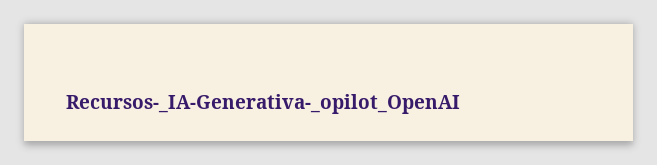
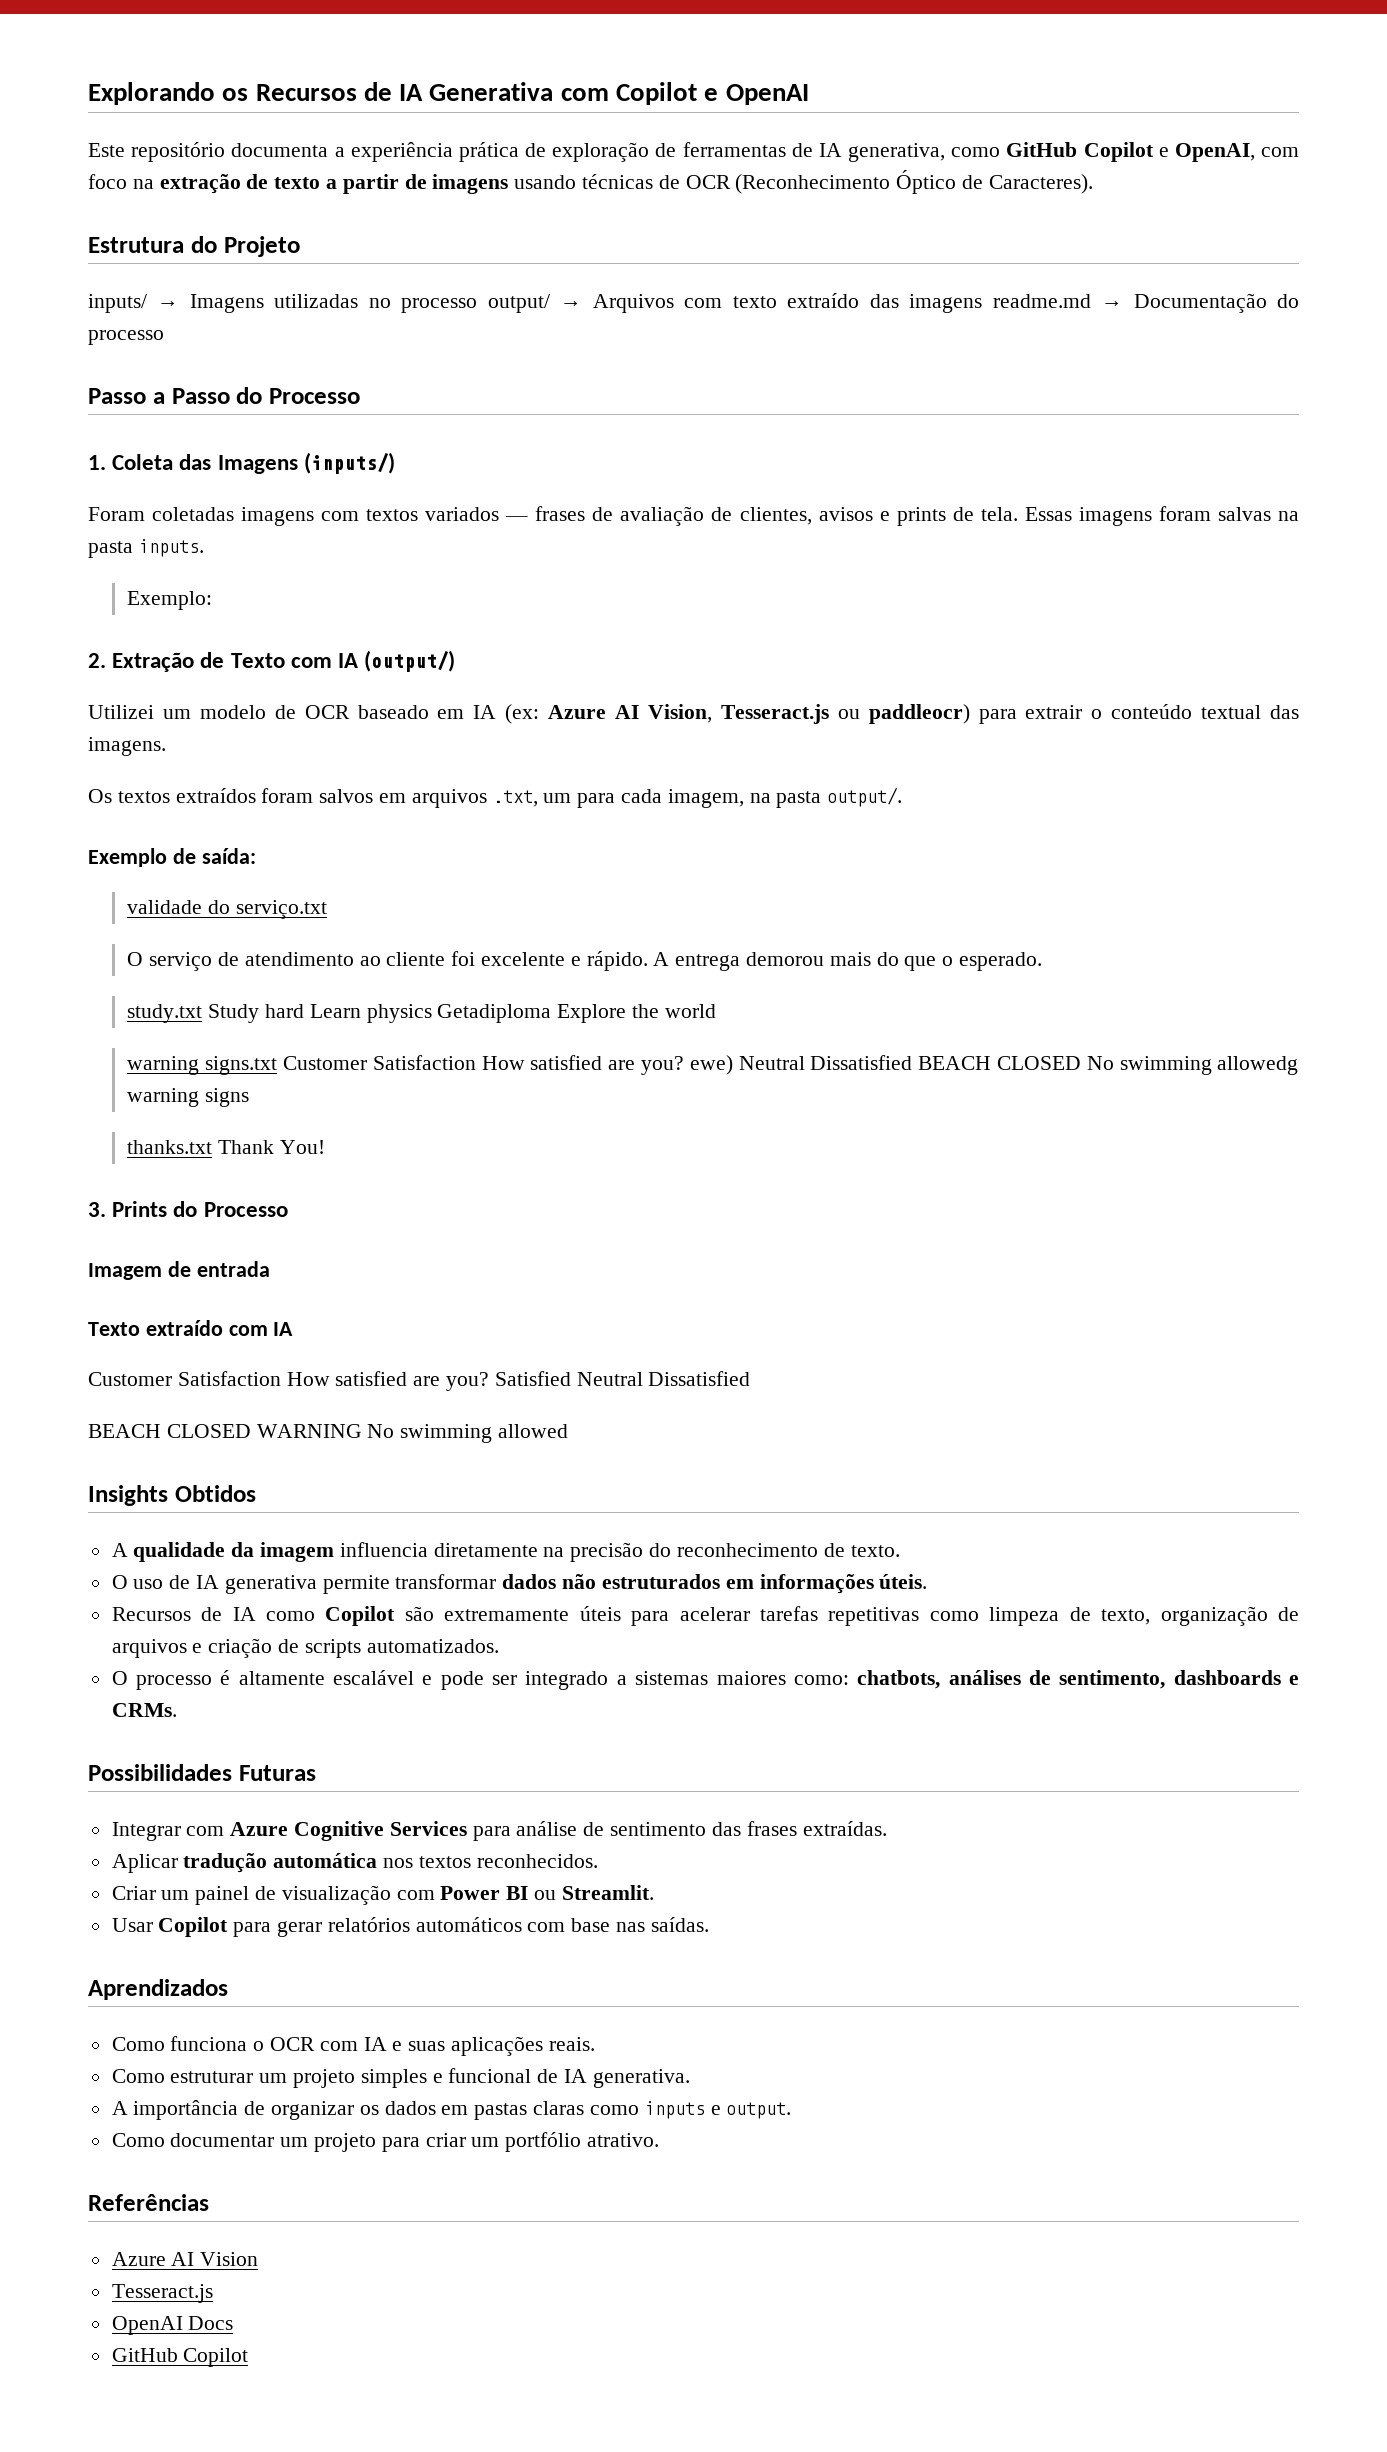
[66,94,460,114] Recursos-_IA-Generativa-_opilot_OpenAI -> [88,82,809,105] [88,142,1299,162] [88,170,1093,194] [88,236,300,257] [88,293,1300,313] [88,330,164,345] [88,387,360,404] [88,452,395,474] [88,506,1299,526] [88,539,204,558] [127,591,213,610] [88,650,456,672] [88,704,1299,724] [88,737,166,756] [88,787,903,808] [88,848,256,867] [127,900,327,919] [127,951,1042,971] [127,1004,716,1023] [127,1055,1299,1075] [127,1088,250,1107] [127,1140,325,1154] [88,1201,288,1217] [88,1261,270,1280] [88,1320,294,1336] [88,1371,751,1391] [88,1424,569,1443] [88,1485,256,1506] [111,1542,900,1562] [111,1574,928,1594] [111,1606,1299,1626] [111,1638,499,1658] [111,1670,1299,1690] [111,1703,177,1717] [88,1764,316,1781] [111,1821,887,1841] [111,1853,598,1873] [111,1885,654,1905] [111,1917,709,1937] [88,1979,228,2000] [111,2036,595,2056] [111,2068,690,2088] [111,2100,792,2120] [111,2132,660,2152] [88,2194,209,2211] [111,2252,259,2266] [111,2284,213,2303] [111,2316,234,2335] [111,2348,249,2367] Explorando os Recursos de IA Generativa com Copilot e OpenAI // Este repositório documenta a experiência prática de exploração de ferramentas de IA generativa, como GitHub Copilot e OpenAI, com foco na extração de texto a partir de imagens usando técnicas de OCR (Reconhecimento Óptico de Caracteres). // Estrutura do Projeto // inputs/ → Imagens utilizadas no processo output/ → Arquivos com texto extraído das imagens readme.md → Documentação do processo // Passo a Passo do Processo // 1. Coleta das Imagens (inputs/) // Foram coletadas imagens com textos variados — frases de avaliação de clientes, avisos e prints de tela. Essas imagens foram salvas na pasta inputs. // Exemplo: // 2. Extração de Texto com IA (output/) // Utilizei um modelo de OCR baseado em IA (ex: Azure AI Vision, Tesseract.js ou paddleocr) para extrair o conteúdo textual das imagens. // Os textos extraídos foram salvos em arquivos .txt, um para cada imagem, na pasta output/. // Exemplo de saída: // validade do serviço.txt // O serviço de atendimento ao cliente foi excelente e rápido. A entrega demorou mais do que o esperado. // study.txt Study hard Learn physics Getadiploma Explore the world // warning signs.txt Customer Satisfaction How satisfied are you? ewe) Neutral Dissatisfied BEACH CLOSED No swimming allowedg warning signs // thanks.txt Thank You! // 3. Prints do Processo // Imagem de entrada // Texto extraído com IA // Customer Satisfaction How satisfied are you? Satisfied Neutral Dissatisfied // BEACH CLOSED WARNING No swimming allowed // Insights Obtidos // A qualidade da imagem influencia diretamente na precisão do reconhecimento de texto. // O uso de IA generativa permite transformar dados não estruturados em informações úteis. // Recursos de IA como Copilot são extremamente úteis para acelerar tarefas repetitivas como limpeza de texto, organização de arquivos e criação de scripts automatizados. // O processo é altamente escalável e pode ser integrado a sistemas maiores como: chatbots, análises de sentimento, dashboards e CRMs. // Possibilidades Futuras // Integrar com Azure Cognitive Services para análise de sentimento das frases extraídas. // Aplicar tradução automática nos textos reconhecidos. // Criar um painel de visualização com Power BI ou Streamlit. // Usar Copilot para gerar relatórios automáticos com base nas saídas. // Aprendizados // Como funciona o OCR com IA e suas aplicações reais. // Como estruturar um projeto simples e funcional de IA generativa. // A importância de organizar os dados em pastas claras como inputs e output. // Como documentar um projeto para criar um portfólio atrativo. // Referências // Azure AI Vision // Tesseract.js // OpenAI Docs // GitHub Copilot

